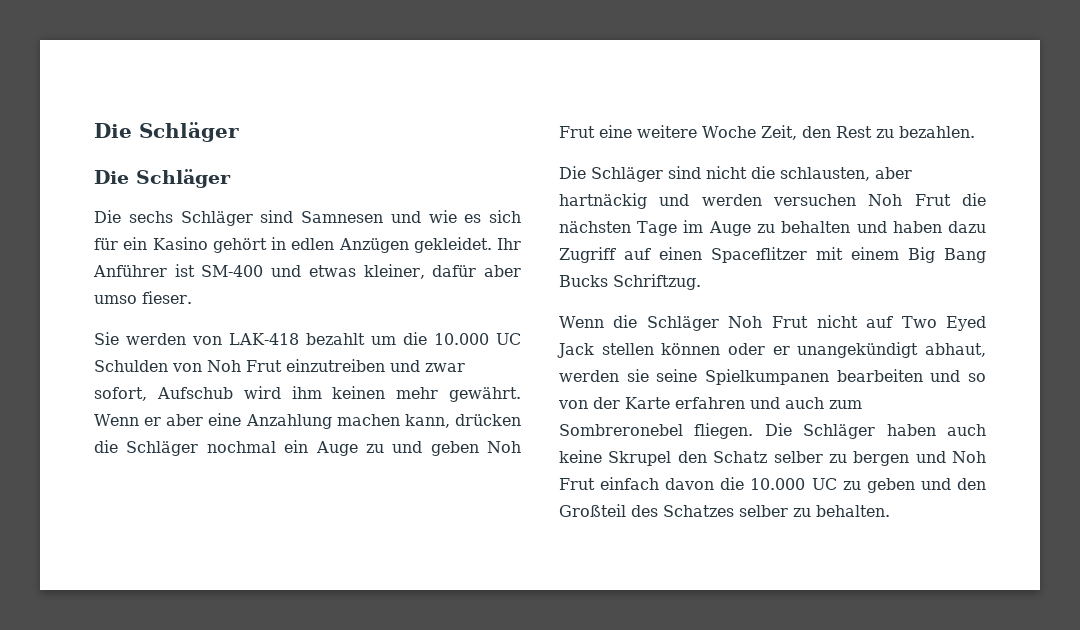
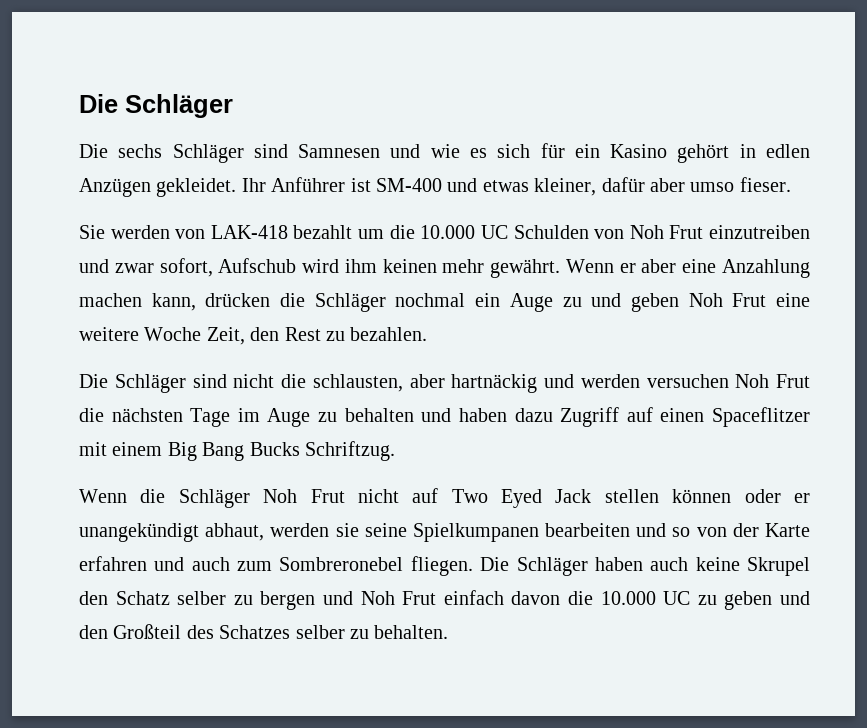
[94,122,239,142] [94,169,231,188] Die Schläger // Die Schläger -> [79,94,233,118] Die Schläger

